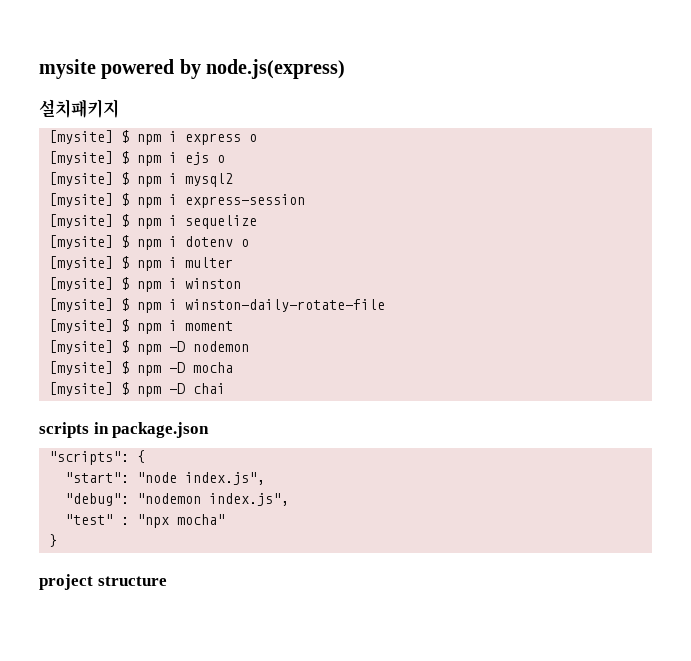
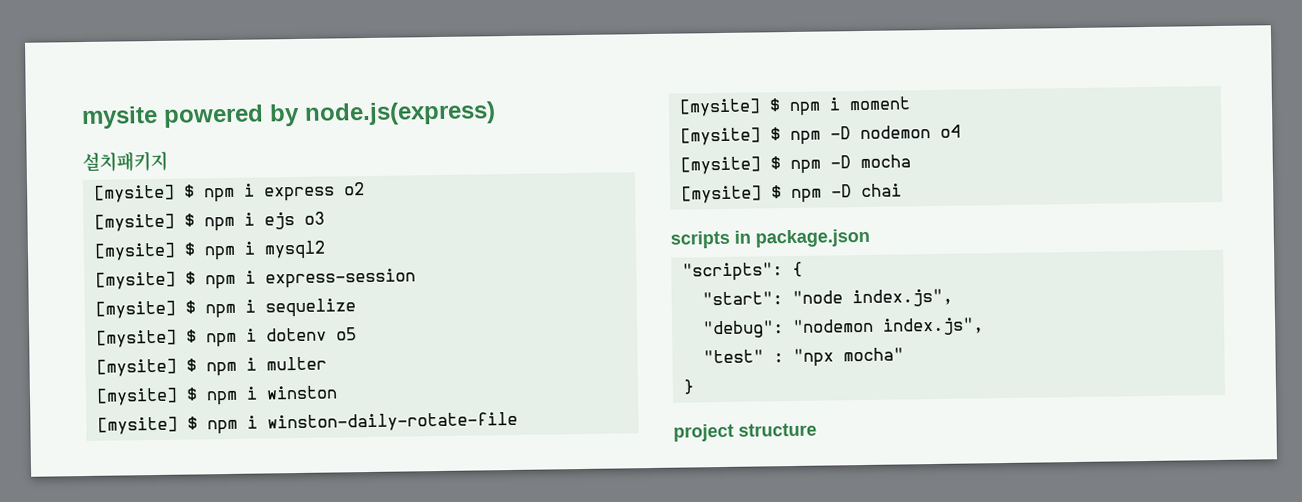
[249,134,258,142] o -> [342,182,365,196] o2
[217,155,226,163] o -> [303,211,325,225] o3
[241,239,250,247] o -> [335,327,357,341] o5
(250, 346) none -> [939,124,961,138] o4

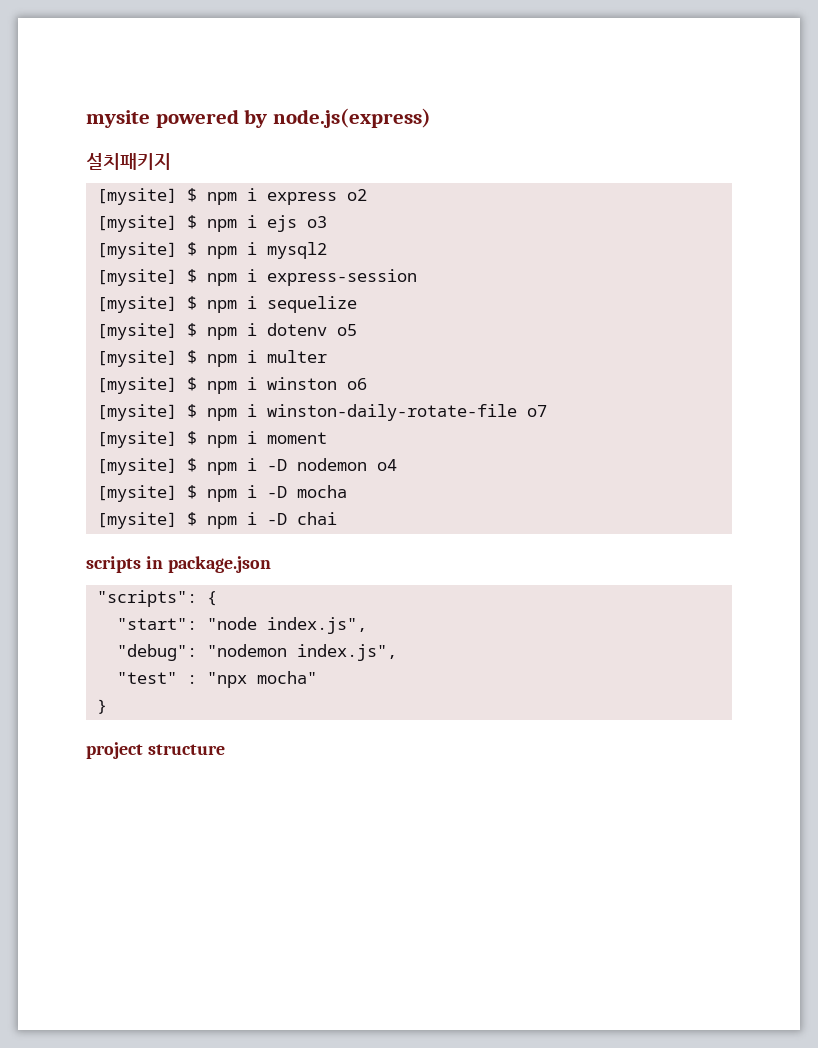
(338, 392) none -> [346,378,367,390] o6
(518, 422) none -> [526,405,547,417] o7
(821, 138) none -> [246,458,257,471] i
(821, 167) none -> [246,485,257,498] i
(822, 196) none -> [246,512,257,525] i

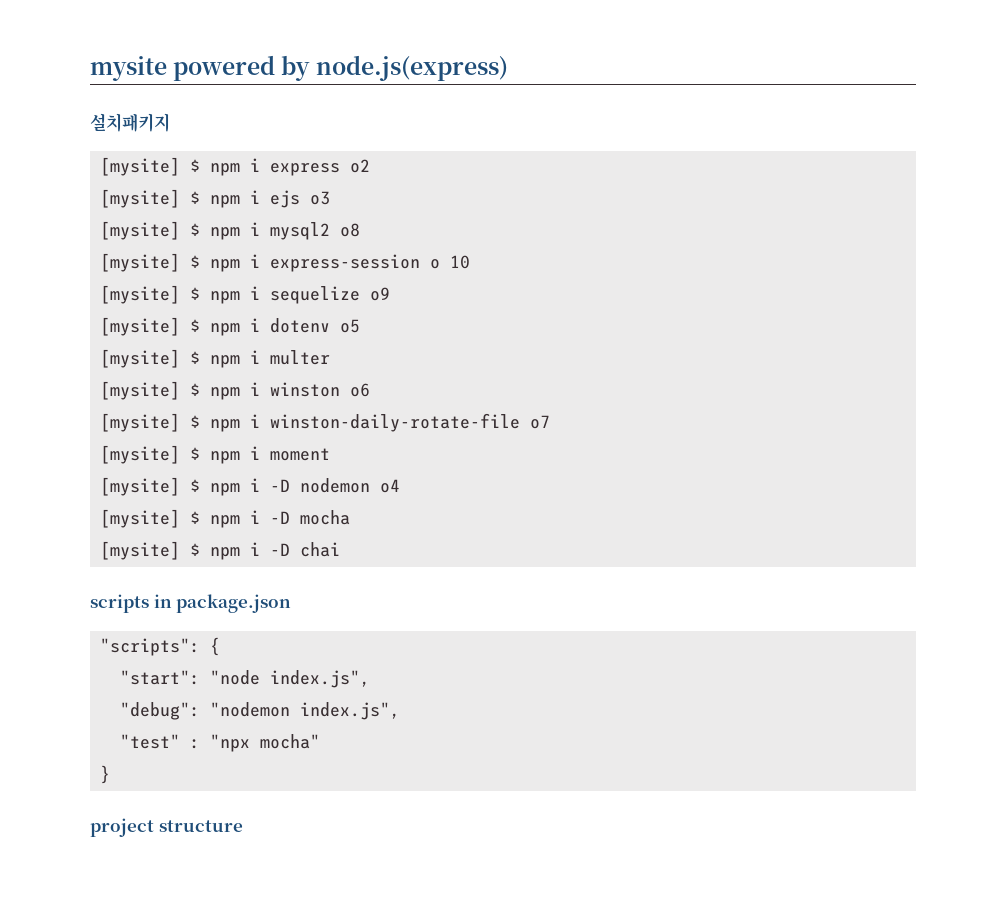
(327, 250) none -> [340,223,361,237] o8
(417, 277) none -> [430,255,471,269] o 10
(357, 304) none -> [370,287,391,301] o9

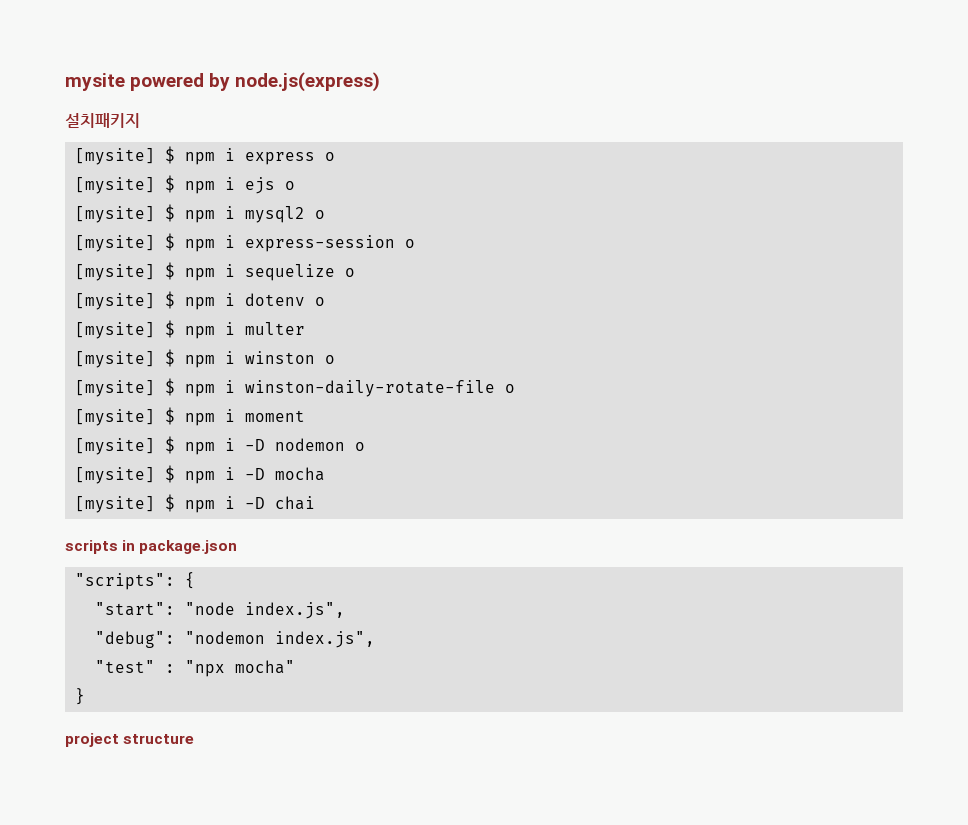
[350,159,371,173] o2 -> [324,152,335,161] o
[310,191,331,205] o3 -> [284,181,295,190] o
[340,223,361,237] o8 -> [314,210,325,219] o
[450,255,471,269] 10 -> (415, 243) none
[370,287,391,301] o9 -> [344,268,355,277] o
[340,319,361,333] o5 -> [314,297,325,306] o
[350,383,371,397] o6 -> [324,355,335,364] o
[530,415,551,429] o7 -> [504,384,515,393] o
[380,479,401,493] o4 -> [354,442,365,451] o

